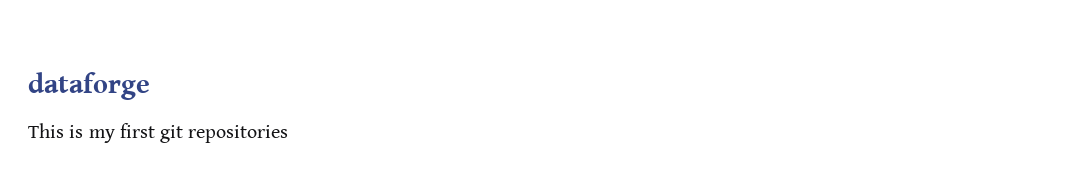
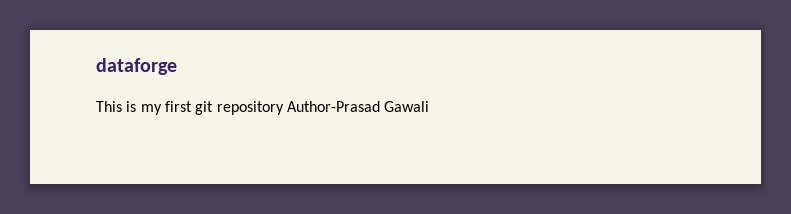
[188,125,289,143] repositories -> [216,101,430,115] repository Author-Prasad Gawali

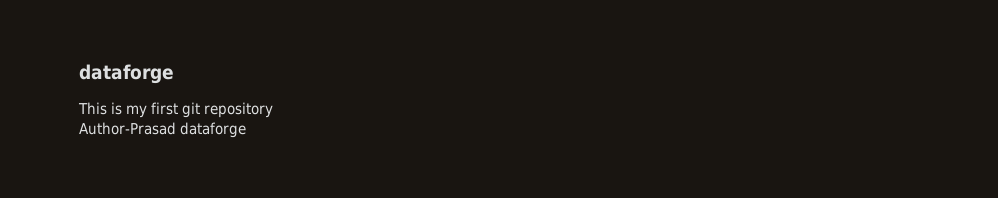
[286,101,430,112] Author-Prasad Gawali -> [79,122,246,138] // Author-Prasad dataforge

